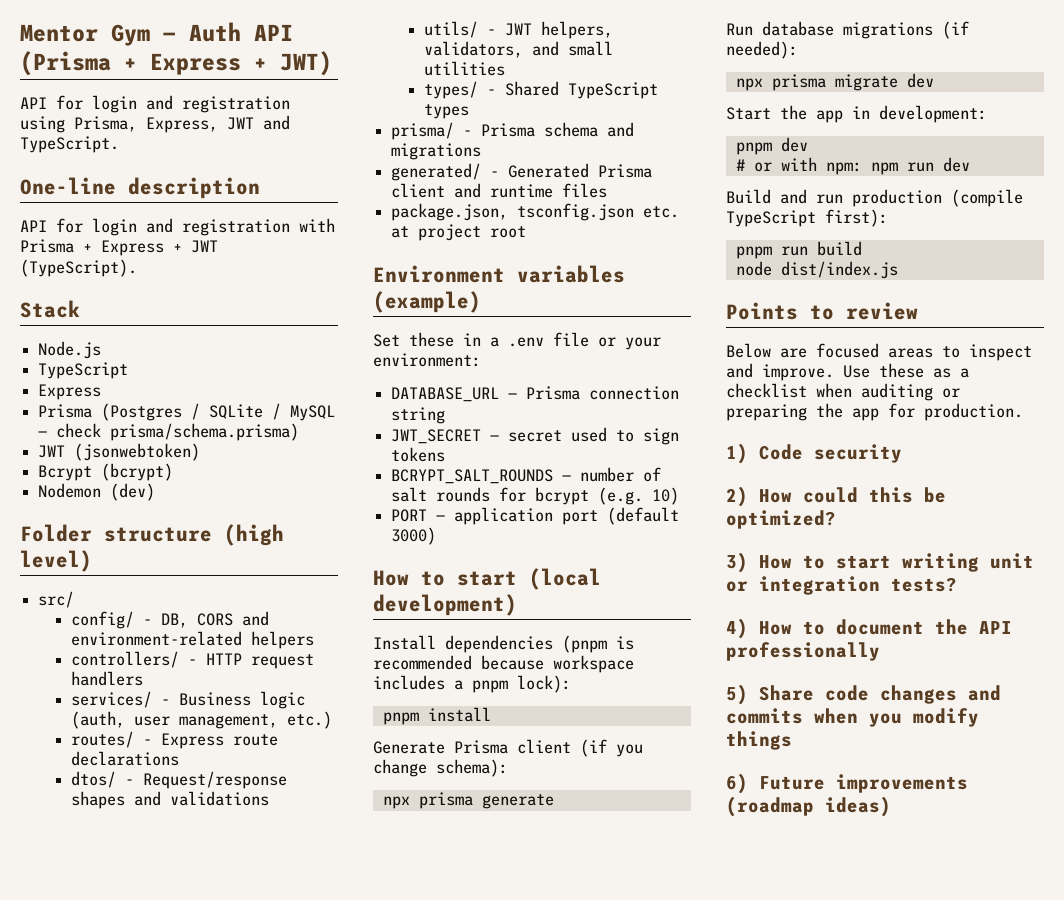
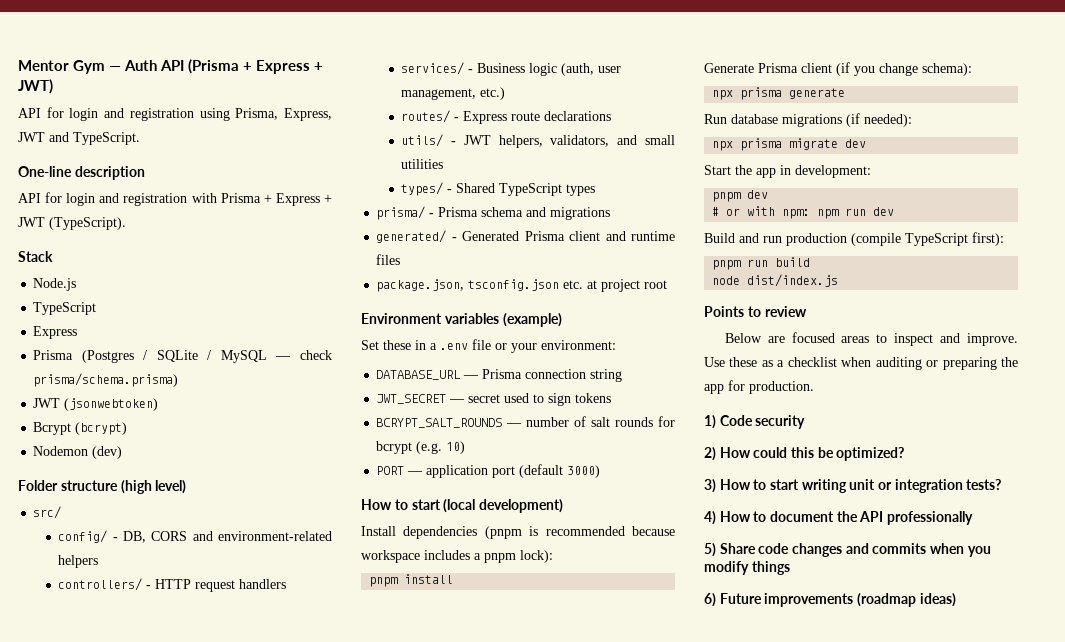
[70,771,287,789] [70,791,269,809] // dtos/ - Request/response shapes and validations -> (612, 116) none

